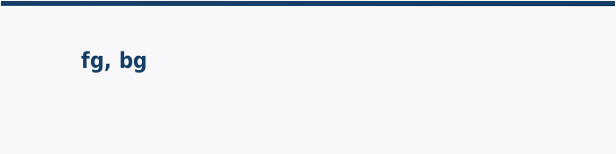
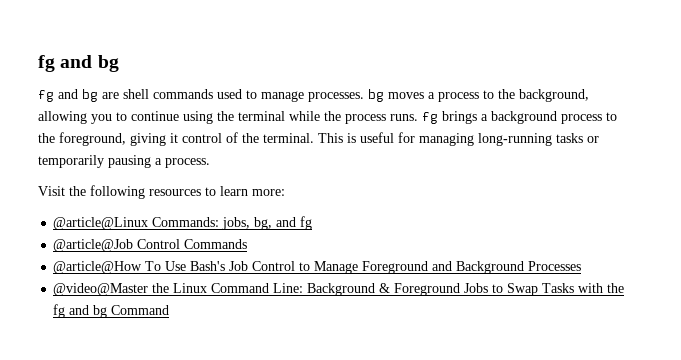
[81,50,148,73] fg, bg -> [38,55,119,72] [38,89,589,102] [38,111,617,124] [38,132,599,146] [38,155,210,168] [38,185,285,199] [53,216,313,230] [53,239,248,252] [53,261,582,274] [53,283,625,296] [53,304,170,318] fg and bg // fg and bg are shell commands used to manage processes. bg moves a process to the background, allowing you to continue using the terminal while the process runs. fg brings a background process to the foreground, giving it control of the terminal. This is useful for managing long-running tasks or temporarily pausing a process. // Visit the following resources to learn more: // @article@Linux Commands: jobs, bg, and fg // @article@Job Control Commands // @article@How To Use Bash's Job Control to Manage Foreground and Background Processes // @video@Master the Linux Command Line: Background & Foreground Jobs to Swap Tasks with the fg and bg Command

